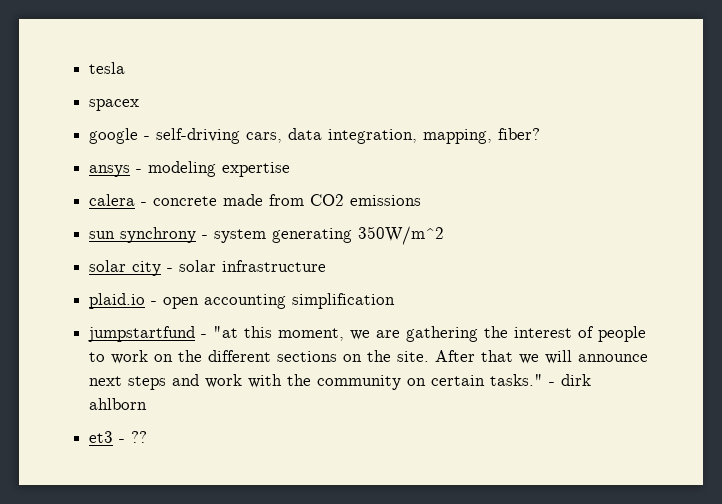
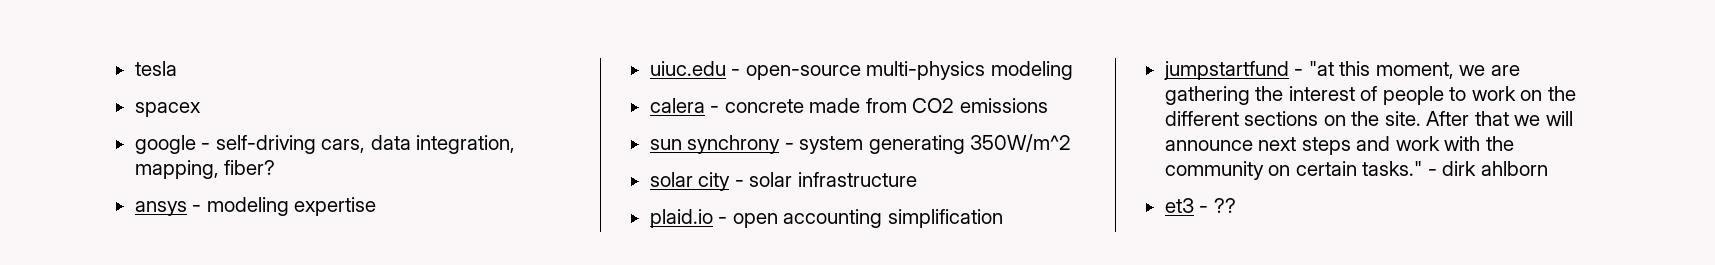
(291, 169) none -> [649,61,1073,80] // uiuc.edu - open-source multi-physics modeling

